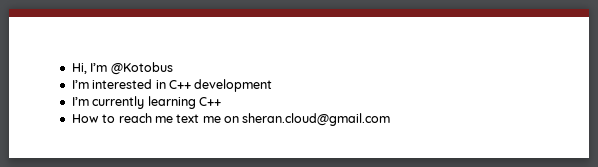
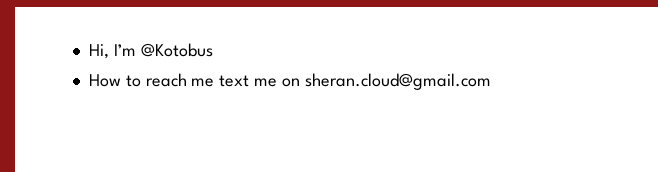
[71,79,273,92] [71,96,221,109] // I’m interested in C++ development // I’m currently learning C++ -> (213, 50) none

